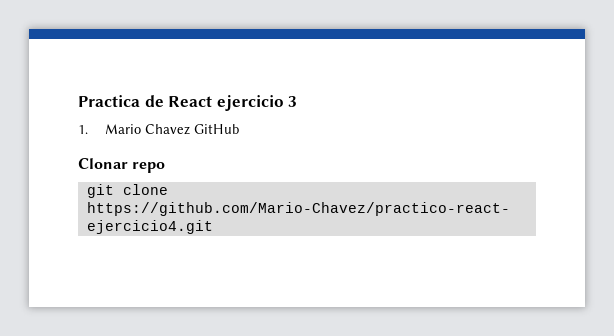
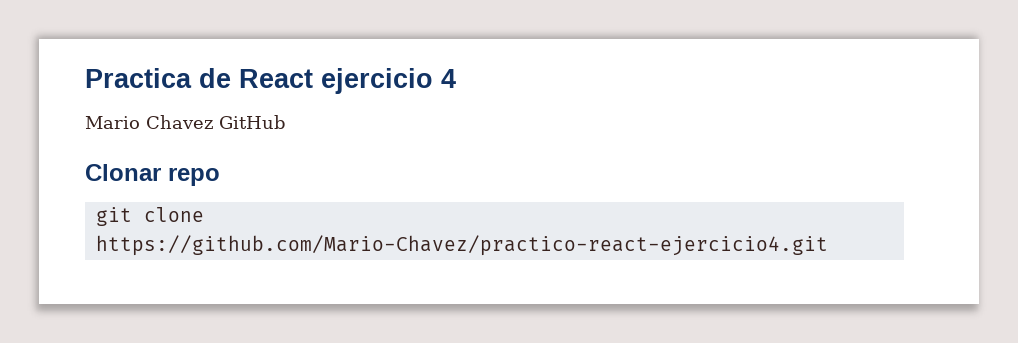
[288,96,298,107] [78,125,88,134] 3 // 1. -> [441,69,456,88] 4 //

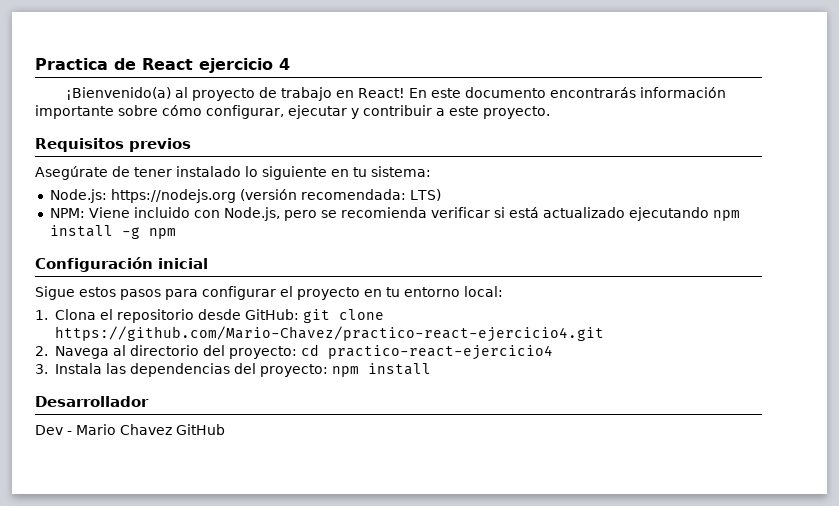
[85,115,286,129] [85,164,220,186] [95,207,204,226] [95,235,828,256] Mario Chavez GitHub // Clonar repo // git clone https://github.com/Mario-Chavez/practico-react-ejercicio4.git -> [66,87,727,101] [35,105,550,119] [35,138,191,152] [35,166,431,180] [49,189,441,203] [49,207,740,221] [49,225,176,239] [35,257,208,272] [35,286,503,300] [35,309,384,323] [54,326,604,342] [35,344,553,360] [35,363,431,377] [35,396,149,407] [35,424,225,435] ¡Bienvenido(a) al proyecto de trabajo en React! En este documento encontrarás información importante sobre cómo configurar, ejecutar y contribuir a este proyecto. // Requisitos previos // Asegúrate de tener instalado lo siguiente en tu sistema: // Node.js: https://nodejs.org (versión recomendada: LTS) // NPM: Viene incluido con Node.js, pero se recomienda verificar si está actualizado ejecutando npm install -g npm // Configuración inicial // Sigue estos pasos para configurar el proyecto en tu entorno local: // 1. Clona el repositorio desde GitHub: git clone https://github.com/Mario-Chavez/practico-react-ejercicio4.git // 2. Navega al directorio del proyecto: cd practico-react-ejercicio4 // 3. Instala las dependencias del proyecto: npm install // Desarrollador // Dev - Mario Chavez GitHub

